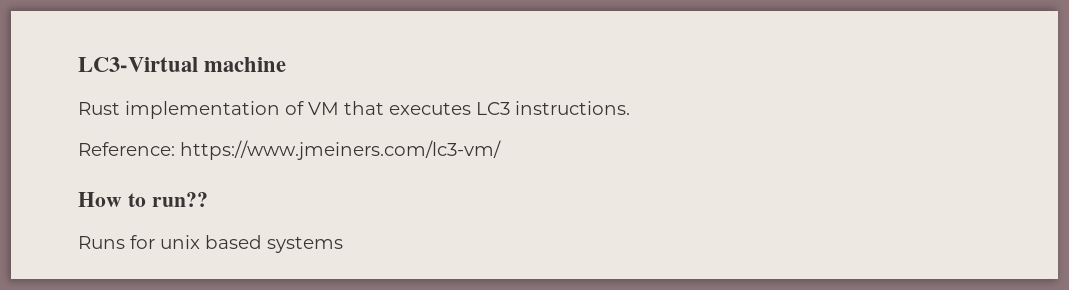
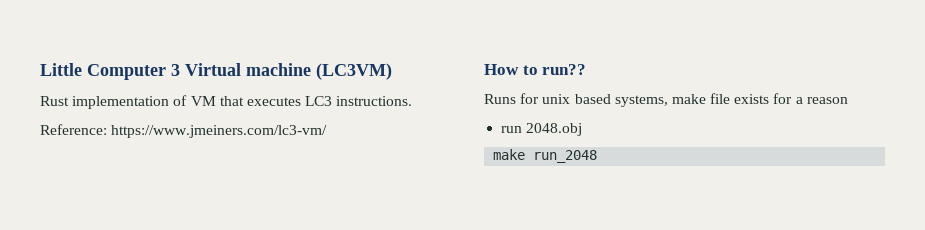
[78,57,198,72] LC3-Virtual -> [40,63,241,80] Little Computer 3 Virtual
(287, 64) none -> [316,63,392,80] (LC3VM)
[267,236,343,253] systems -> [614,93,848,107] [501,123,583,136] [493,149,598,163] systems, make file exists for a reason // run 2048.obj // make run_2048

